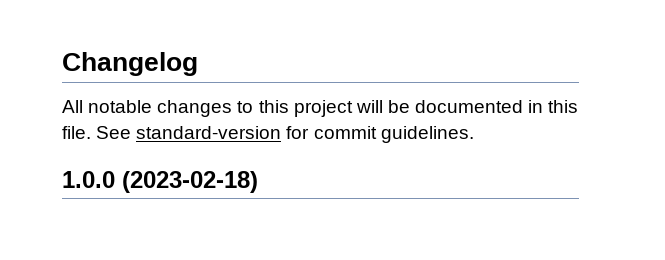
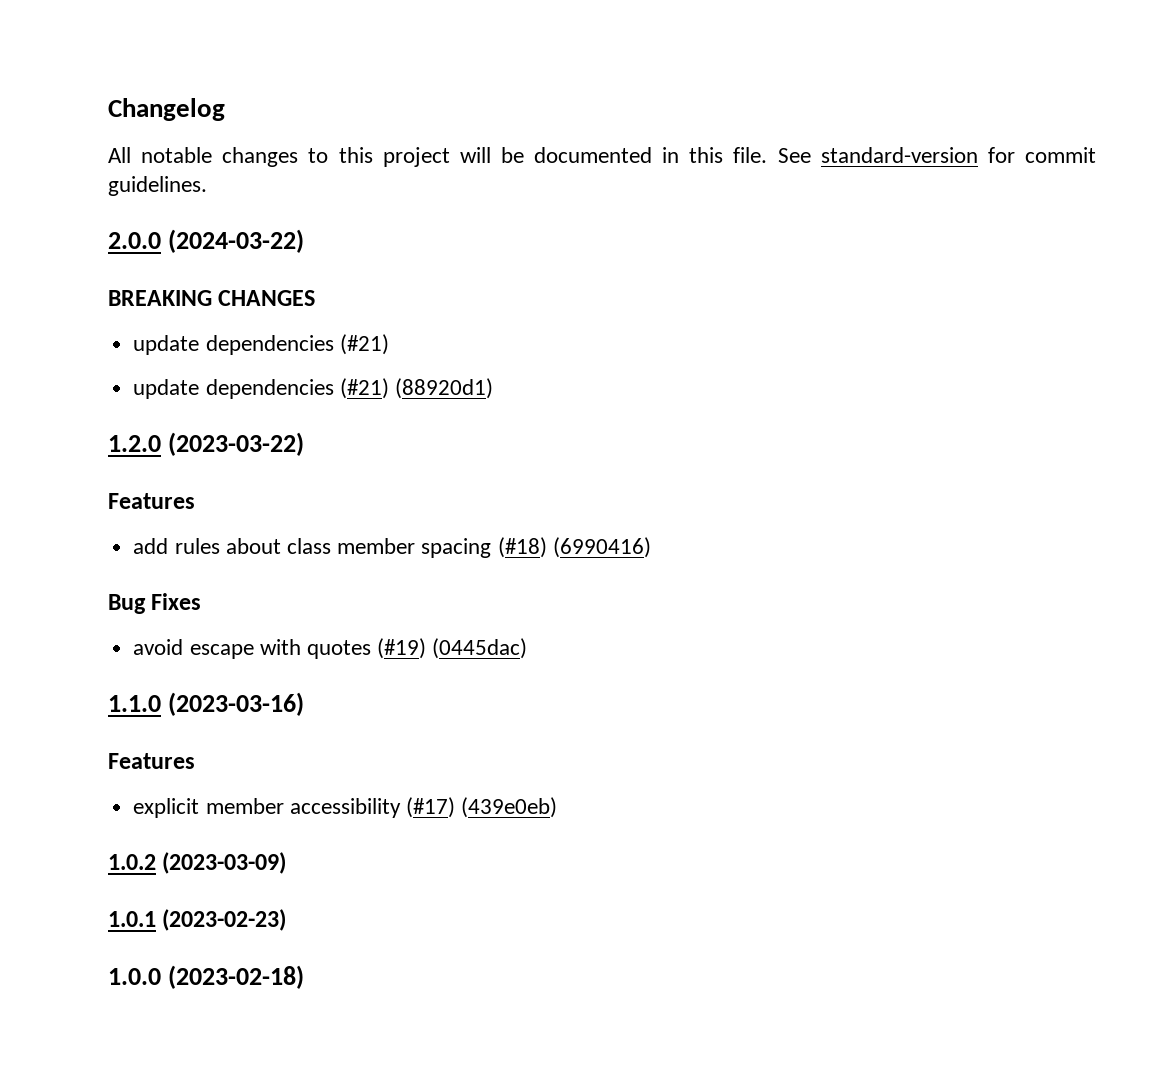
(474, 134) none -> [108,229,304,253] [108,290,316,306] [133,334,389,355] [133,378,493,399] [108,432,304,456] [108,493,195,509] [133,537,651,558] [108,593,202,614] [133,638,528,659] [108,692,304,716] [108,753,195,769] [133,797,558,818] [108,852,287,874] [108,909,287,931] // 2.0.0 (2024-03-22) // BREAKING CHANGES // update dependencies (#21) // update dependencies (#21) (88920d1) // 1.2.0 (2023-03-22) // Features // add rules about class member spacing (#18) (6990416) // Bug Fixes // avoid escape with quotes (#19) (0445dac) // 1.1.0 (2023-03-16) // Features // explicit member accessibility (#17) (439e0eb) // 1.0.2 (2023-03-09) // 1.0.1 (2023-02-23)

